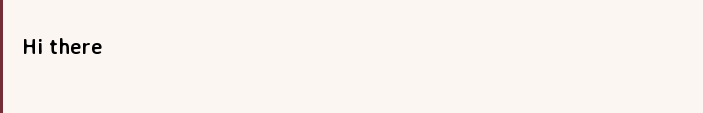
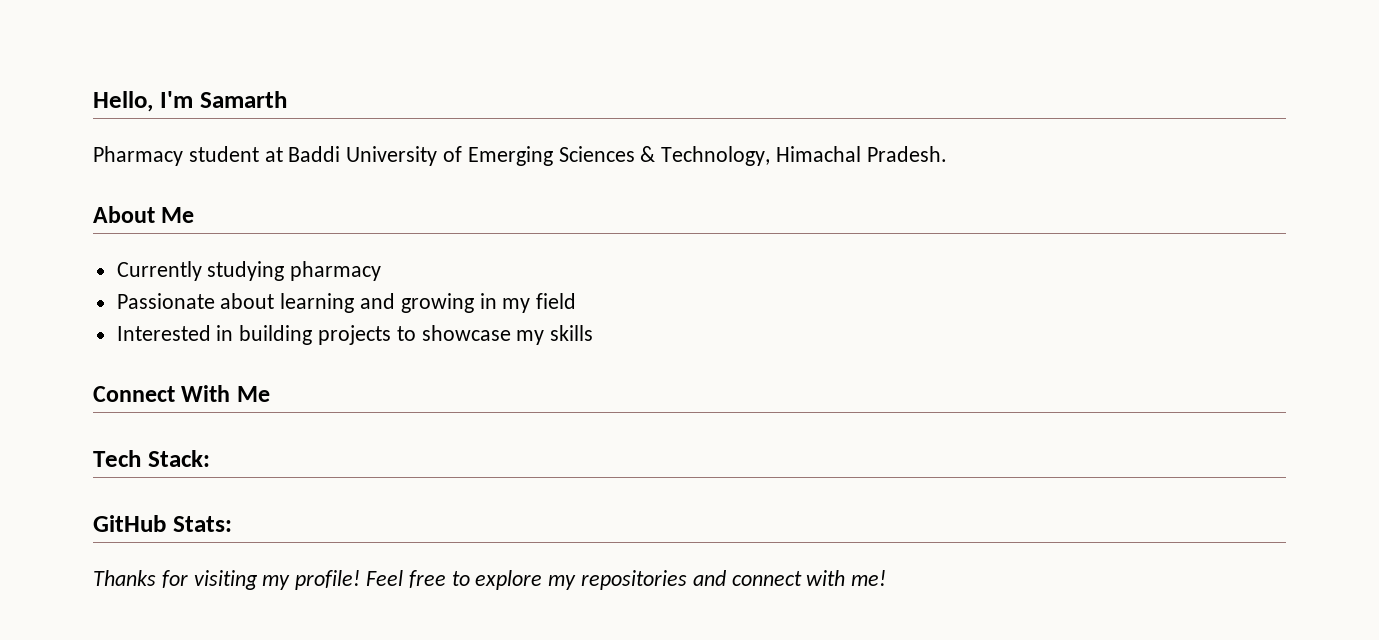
[22,38,103,54] Hi there -> [93,91,287,112] [93,146,947,166] [93,206,195,223] [116,261,382,281] [116,293,577,313] [116,325,594,345] [93,385,270,402] [93,450,210,467] [93,515,232,532] [93,570,887,590] Hello, I'm Samarth // Pharmacy student at Baddi University of Emerging Sciences & Technology, Himachal Pradesh. // About Me // Currently studying pharmacy // Passionate about learning and growing in my field // Interested in building projects to showcase my skills // Connect With Me // Tech Stack: // GitHub Stats: // Thanks for visiting my profile! Feel free to explore my repositories and connect with me!

